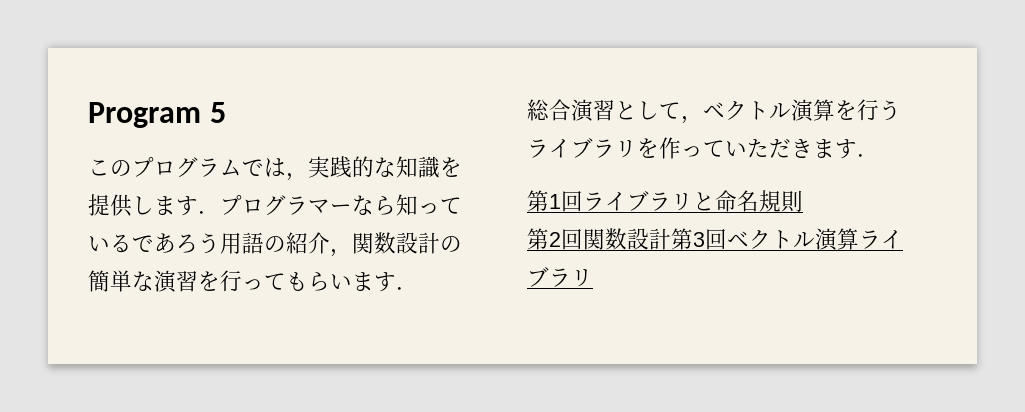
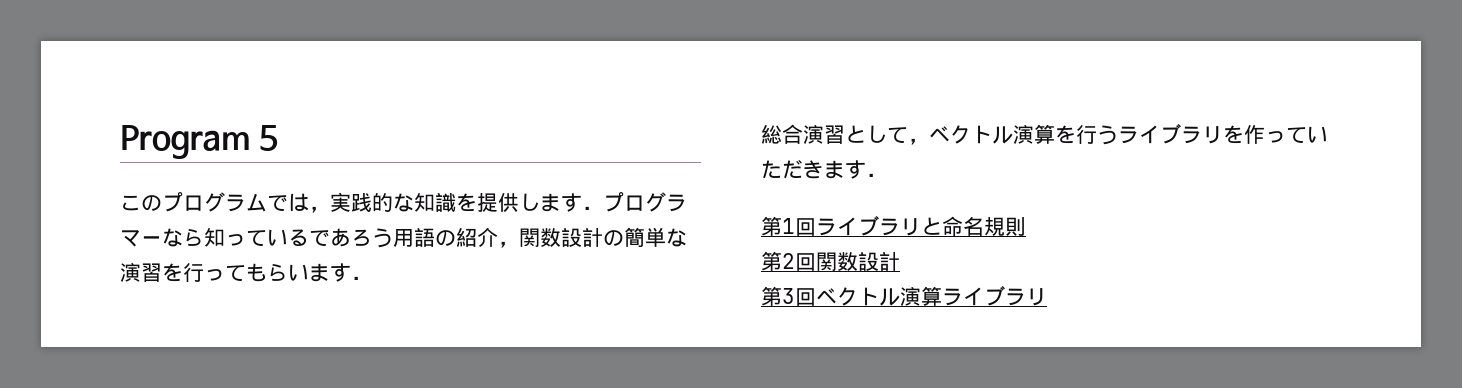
(671, 239) none -> (900, 261) //

